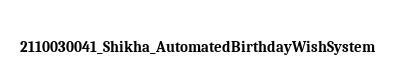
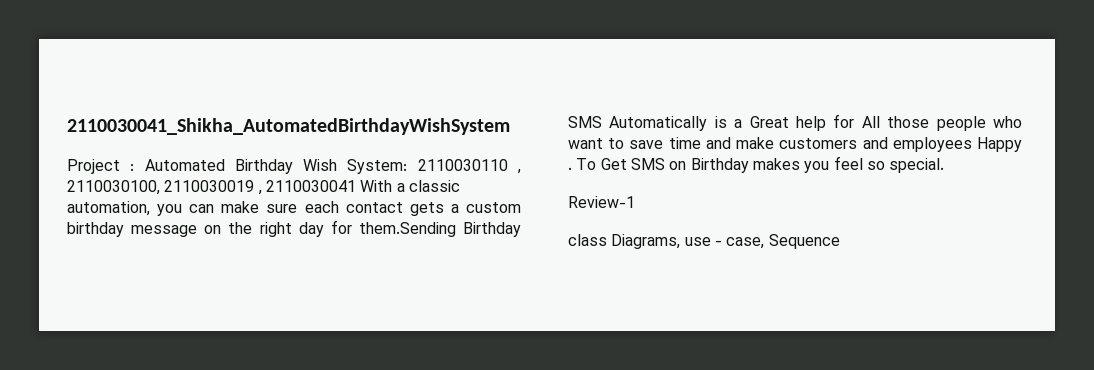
(376, 47) none -> [67,159,521,174] [67,180,460,195] [67,201,521,216] [67,220,521,237] [568,114,1022,131] [568,137,1022,152] [568,156,945,173] [568,196,635,208] [568,234,840,249] // Project : Automated Birthday Wish System: 2110030110 , 2110030100, 2110030019 , 2110030041 With a classic automation, you can make sure each contact gets a custom birthday message on the right day for them.Sending Birthday SMS Automatically is a Great help for All those people who want to save time and make customers and employees Happy . To Get SMS on Birthday makes you feel so special. // Review-1 // class Diagrams, use - case, Sequence

